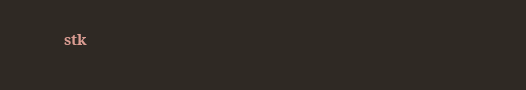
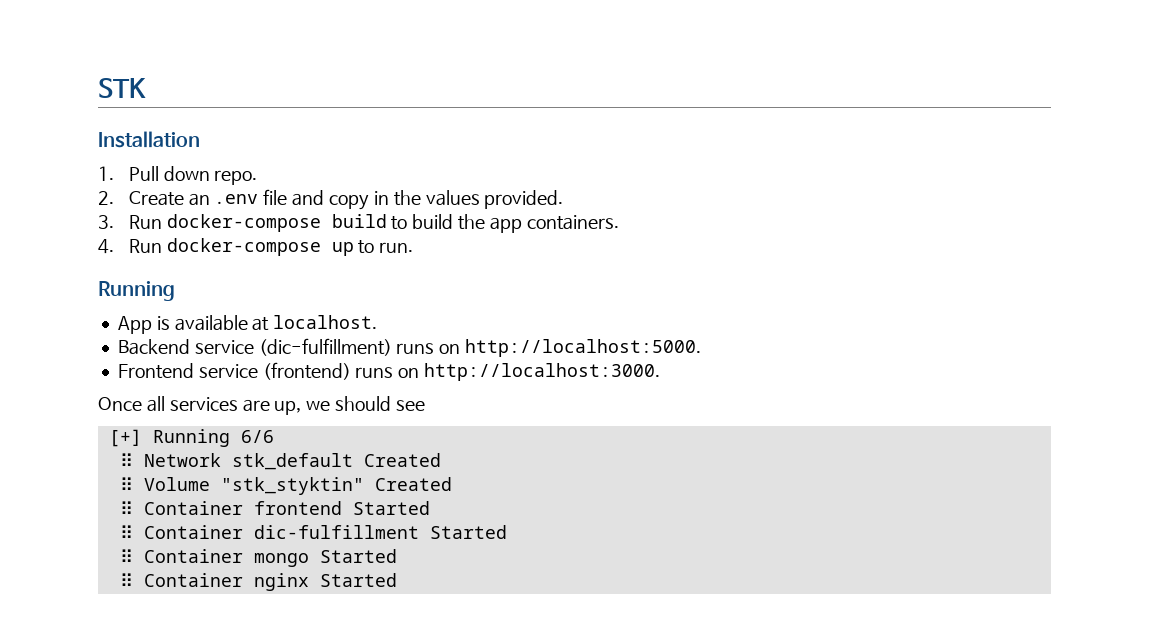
[64,34,87,45] stk -> [98,78,146,98] [98,131,200,148] [98,166,258,185] [98,189,564,210] [98,214,619,233] [98,238,414,256] [98,281,175,301] [117,315,378,334] [117,338,702,357] [117,362,661,381] [98,396,426,415] [108,429,274,447] [119,453,441,470] [119,477,452,495] [119,501,430,515] [119,525,507,539] [119,549,397,567] [119,573,397,591] STK // Installation // 1. Pull down repo. // 2. Create an .env file and copy in the values provided. // 3. Run docker-compose build to build the app containers. // 4. Run docker-compose up to run. // Running // App is available at localhost. // Backend service (dic-fulfillment) runs on http://localhost:5000. // Frontend service (frontend) runs on http://localhost:3000. // Once all services are up, we should see // [+] Running 6/6 // ⠿ Network stk_default Created // ⠿ Volume "stk_styktin" Created // ⠿ Container frontend Started // ⠿ Container dic-fulfillment Started // ⠿ Container mongo Started // ⠿ Container nginx Started

